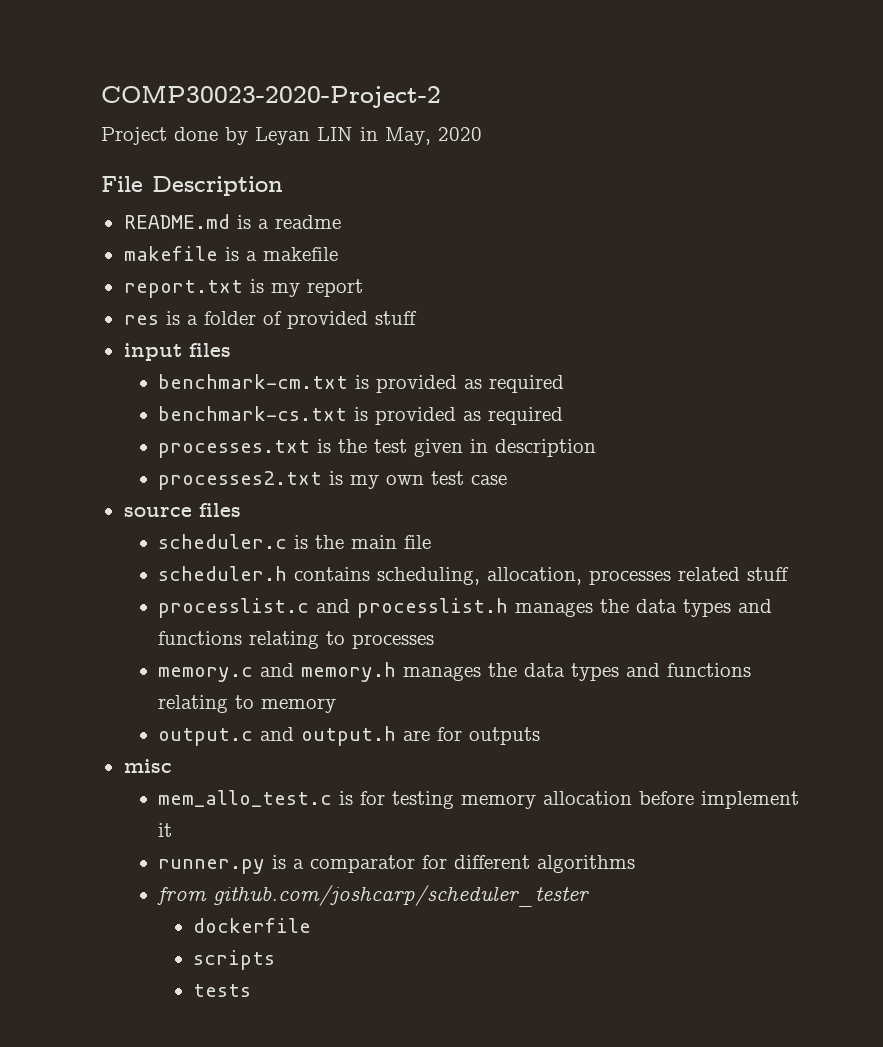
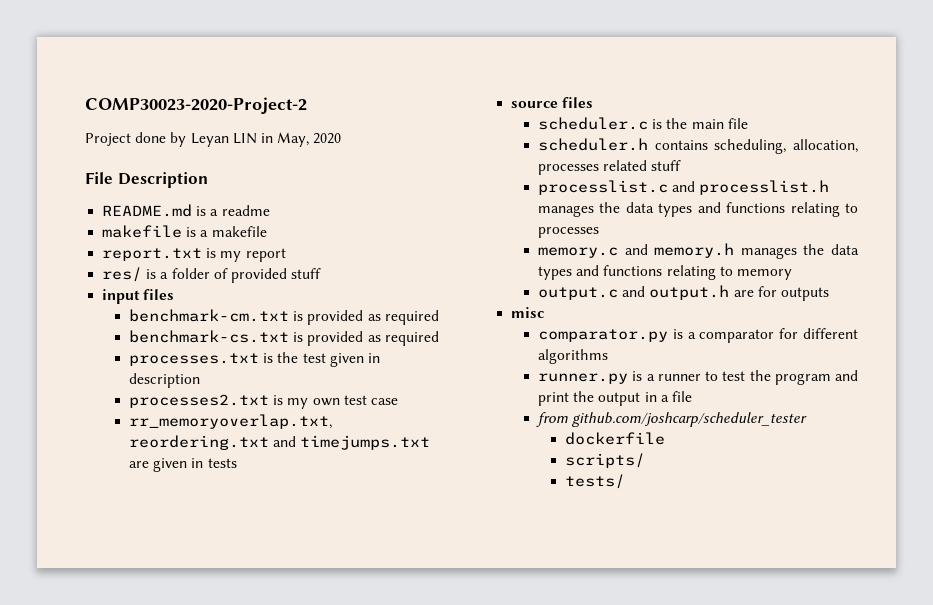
[123,315,159,325] res -> [102,267,143,282] res/
(508, 480) none -> [129,414,333,429] [129,435,431,450] [129,458,237,472] // rr_memoryoverlap.txt, reordering.txt and timejumps.txt are given in tests
[158,790,800,809] [158,823,173,837] [158,859,266,874] mem_allo_test.c is for testing memory allocation before implement it // runner.py -> [538,329,669,342] comparator.py
(636, 864) none -> [538,370,858,385] [538,391,692,406] // runner.py is a runner to test the program and print the output in a file
[193,950,276,970] [193,984,252,997] scripts // tests -> [564,453,645,468] [564,474,625,489] scripts/ // tests/

